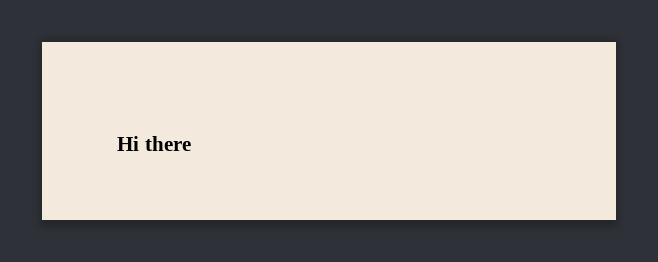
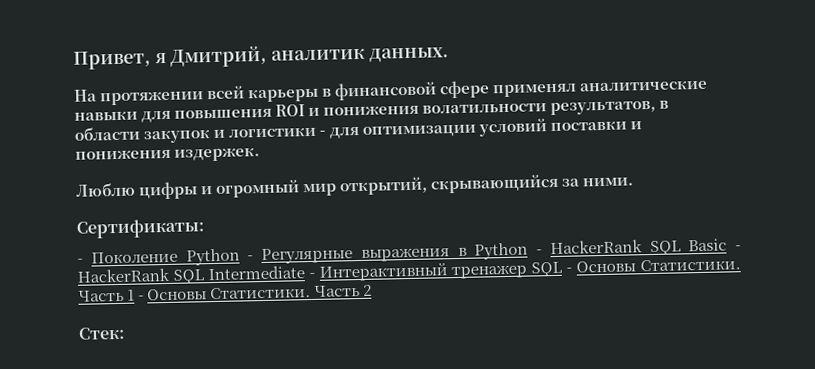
[117,136,191,151] Hi there -> [73,45,449,70] [73,80,709,106] [74,100,670,123] [74,118,643,144] [75,148,261,162] [75,173,635,200] [76,218,205,239] [77,238,741,266] [77,258,741,284] [78,284,373,302] [78,326,125,340] Привет, я Дмитрий, аналитик данных. // На протяжении всей карьеры в финансовой сфере применял аналитические навыки для повышения ROI и понижения волатильности результатов, в области закупок и логистики - для оптимизации условий поставки и понижения издержек. // Люблю цифры и огромный мир открытий, скрывающийся за ними. // Сертификаты: // - Поколение Python - Регулярные выражения в Python - HackerRank SQL Basic - HackerRank SQL Intermediate - Интерактивный тренажер SQL - Основы Статистики. Часть 1 - Основы Статистики. Часть 2 // Стек:

